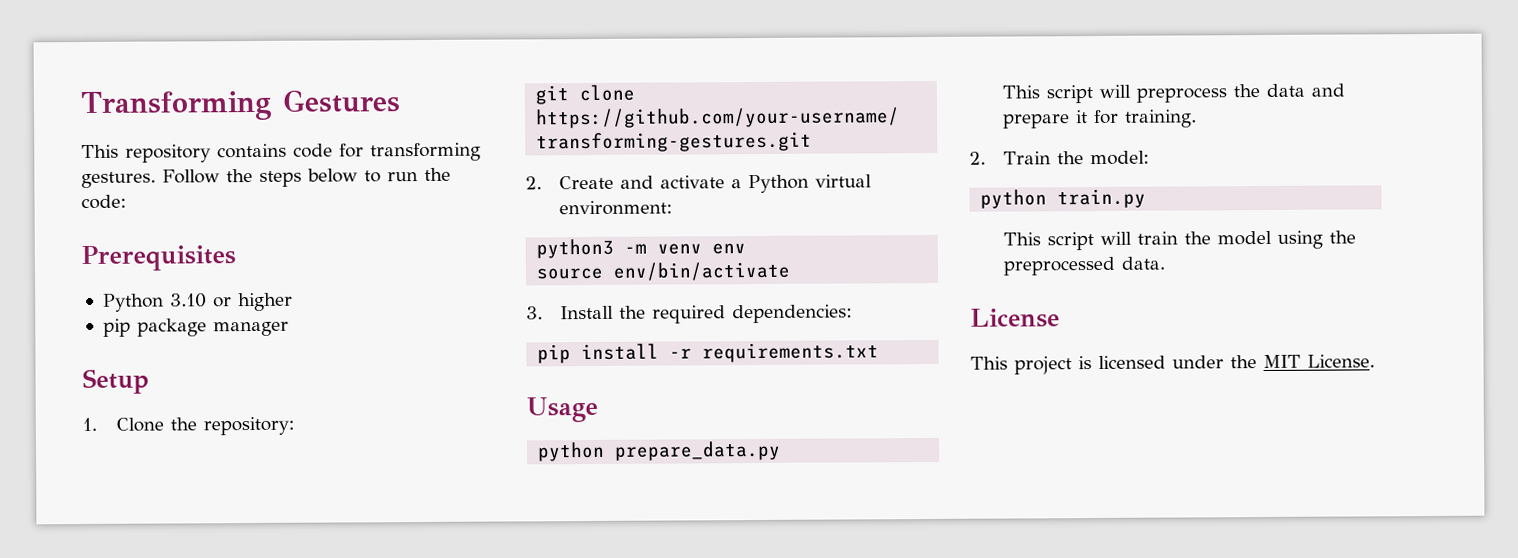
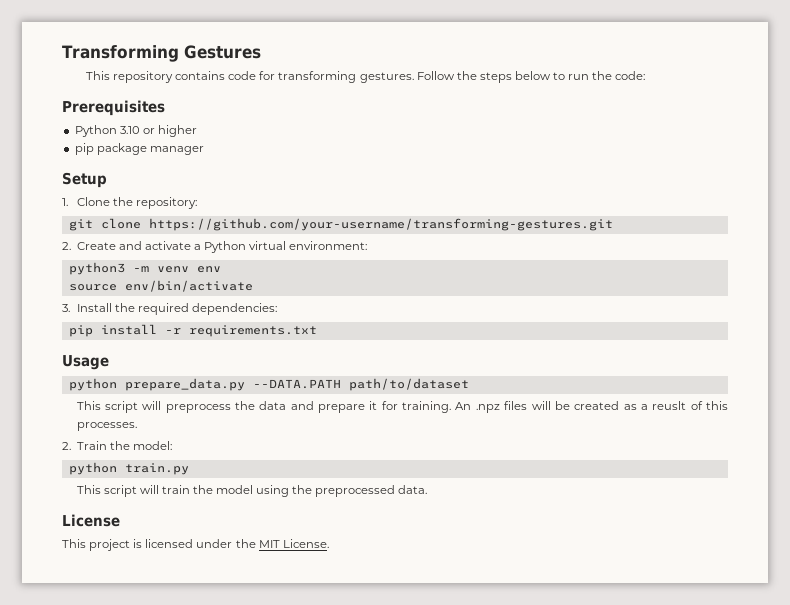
(782, 450) none -> [252,378,469,391] --DATA.PATH path/to/dataset
(1198, 118) none -> [455,401,729,413] [76,422,137,431] An .npz files will be created as a reuslt of this processes.

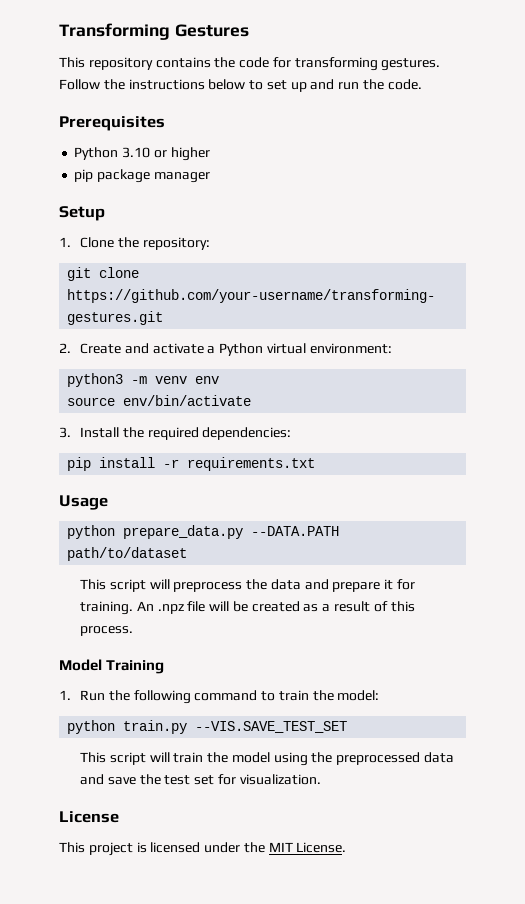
(226, 75) none -> [214,57,236,68] the
[479,72,512,83] steps -> [128,79,205,90] instructions
(566, 76) none -> [266,79,335,92] set up and
[615,71,646,80] code: -> [387,79,422,90] code.
[504,401,528,410] files -> [187,601,206,612] file
[652,401,687,410] reuslt -> [334,601,371,612] result
[76,422,137,431] [62,441,107,450] processes. // 2. Train -> [79,626,133,636] [59,659,165,674] [59,690,309,704] process. // Model Training // 1. Run the following command to train
(189, 469) none -> [195,721,348,733] --VIS.SAVE_TEST_SET
[398,485,428,494] data. -> [424,752,455,763] [79,774,321,785] data and save the test set for visualization.

